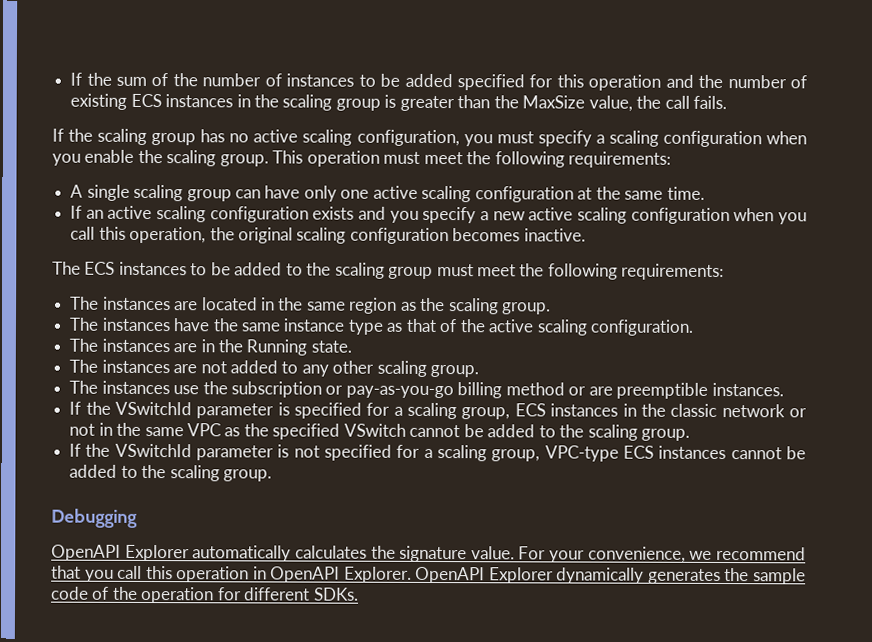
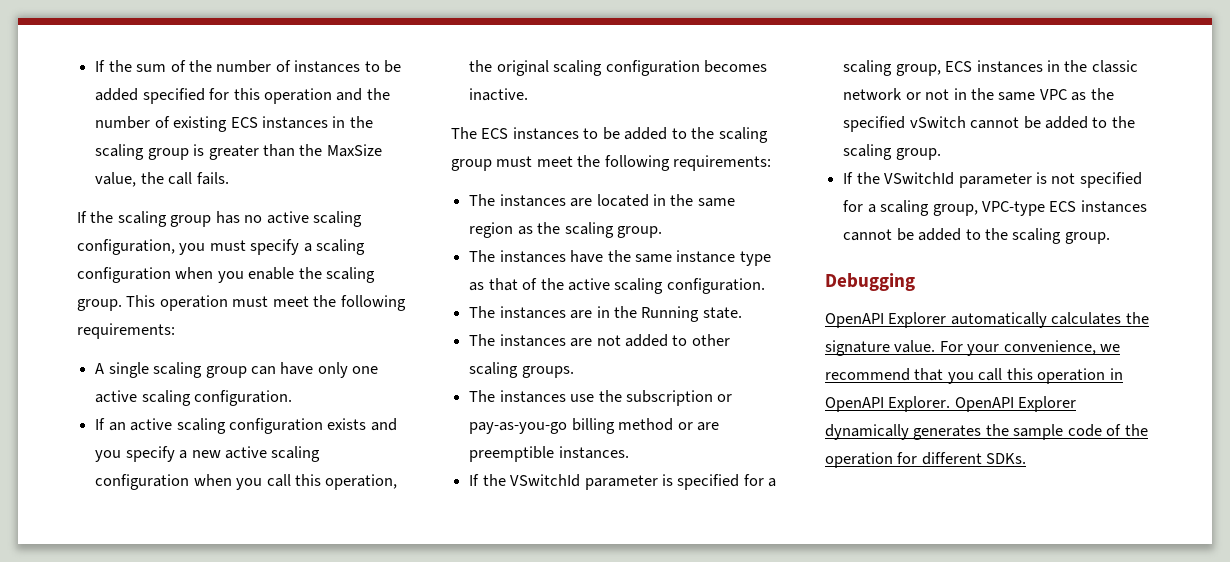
[474,186,705,203] configuration at the same time. -> [194,390,293,406] configuration.
[301,364,329,377] any -> (688, 340) none
[430,364,480,378] group. -> [521,366,574,378] groups.
[343,423,406,437] VSwitch -> [909,116,966,128] vSwitch

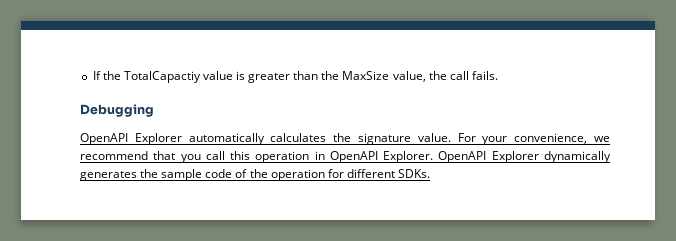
[95,60,402,73] [95,88,390,104] [95,116,373,132] [95,144,189,160] If the sum of the number of instances to be added specified for this operation and the number of existing ECS instances in the scaling group -> [92,71,233,83] If the TotalCapactiy value
[77,211,363,227] [77,239,366,255] [77,267,376,283] [77,295,406,311] [77,323,175,339] [95,362,379,378] [95,390,293,406] [95,418,397,434] [95,446,321,462] [95,474,398,490] [469,60,767,76] [469,88,529,101] [451,127,768,143] [451,155,772,171] [469,194,735,207] [469,222,662,238] [469,250,771,266] [469,278,765,294] [469,306,742,322] [469,334,730,347] [469,362,574,378] [469,390,733,406] [469,418,719,434] [469,446,629,462] [469,474,777,490] [843,60,1138,76] [843,88,1114,101] [843,116,1135,132] [843,144,941,160] [843,172,1142,188] [843,200,1147,216] [843,228,1110,244] // If the scaling group has no active scaling configuration, you must specify a scaling configuration when you enable the scaling group. This operation must meet the following requirements: // A single scaling group can have only one active scaling configuration. // If an active scaling configuration exists and you specify a new active scaling configuration when you call this operation, the original scaling configuration becomes inactive. // The ECS instances to be added to the scaling group must meet the following requirements: // The instances are located in the same region as the scaling group. // The instances have the same instance type as that of the active scaling configuration. // The instances are in the Running state. // The instances are not added to other scaling groups. // The instances use the subscription or pay-as-you-go billing method or are preemptible instances. // If the VSwitchId parameter is specified for a scaling group, ECS instances in the classic network or not in the same VPC as the specified vSwitch cannot be added to the scaling group. // If the VSwitchId parameter is not specified for a scaling group, VPC-type ECS instances cannot be added to the scaling group. -> (498, 75) none

